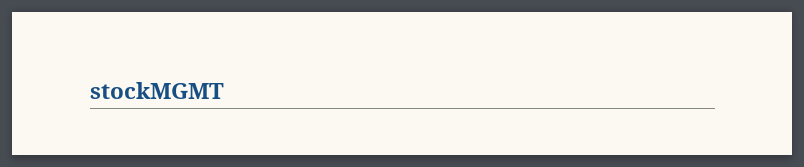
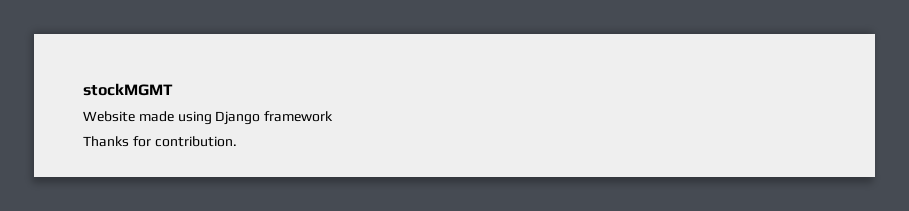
(224, 90) none -> [83,111,334,125] [83,136,237,147] // Website made using Django framework // Thanks for contribution.

